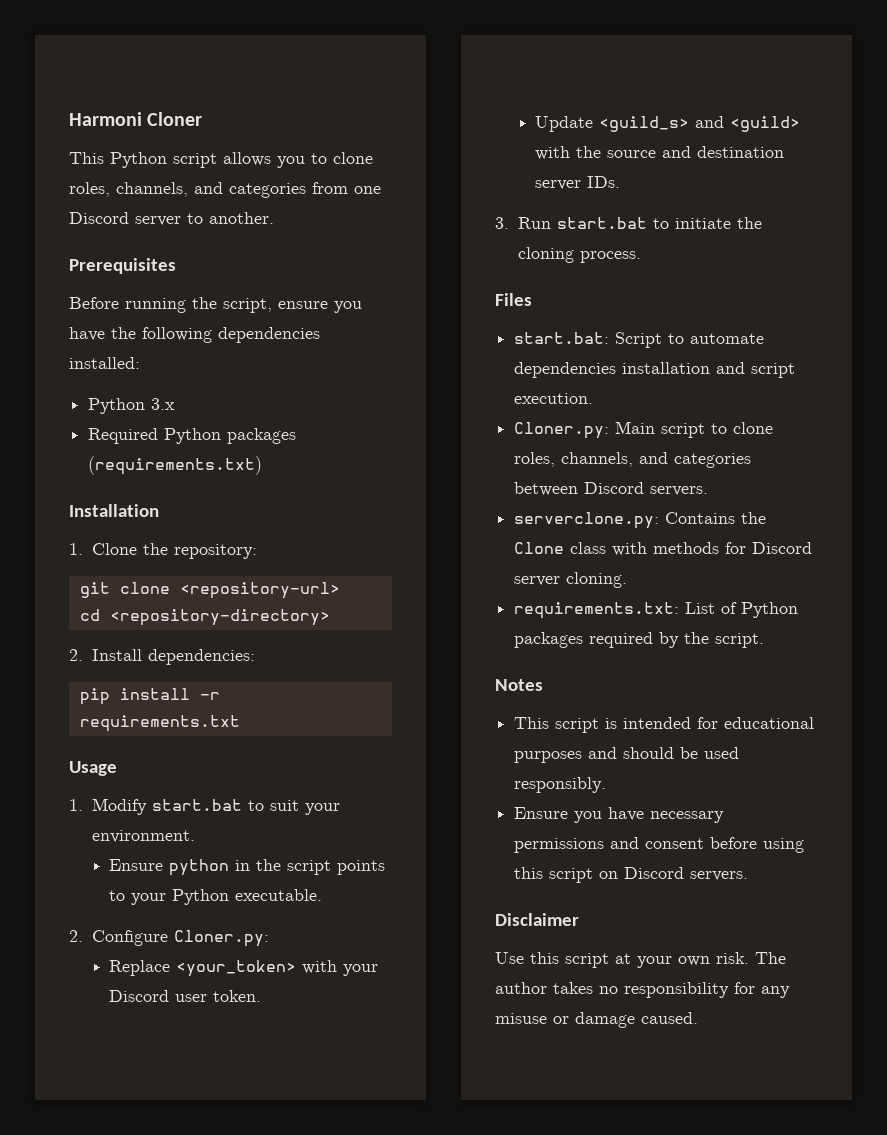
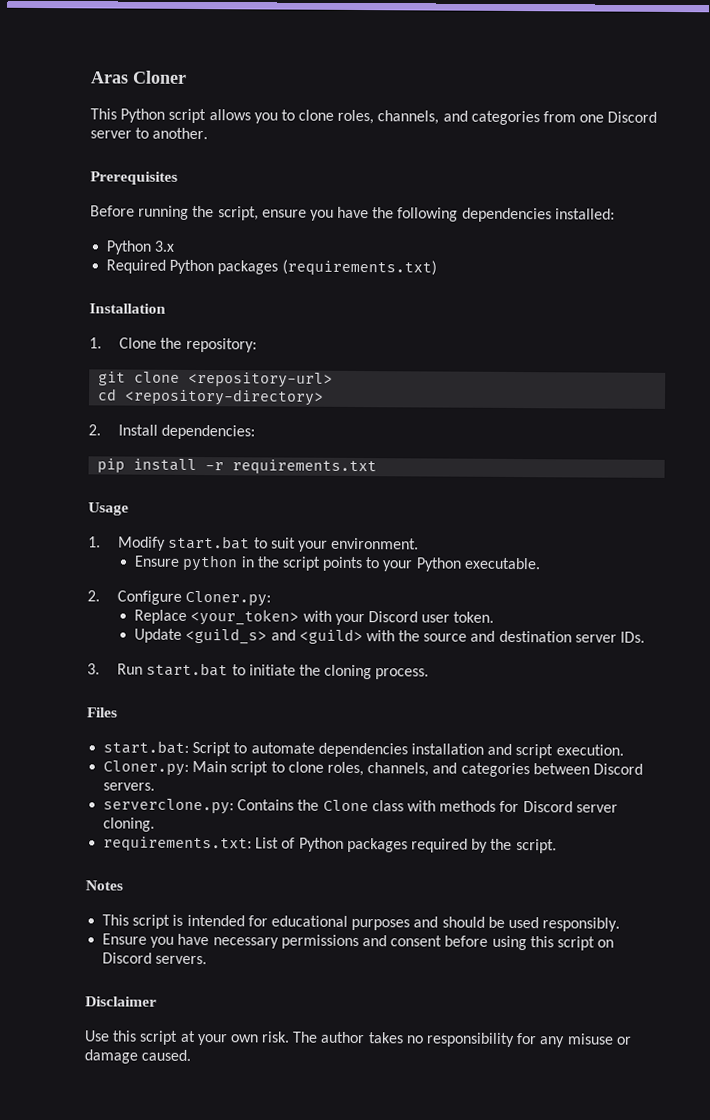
[69,112,142,126] Harmoni -> [90,71,129,84] Aras

